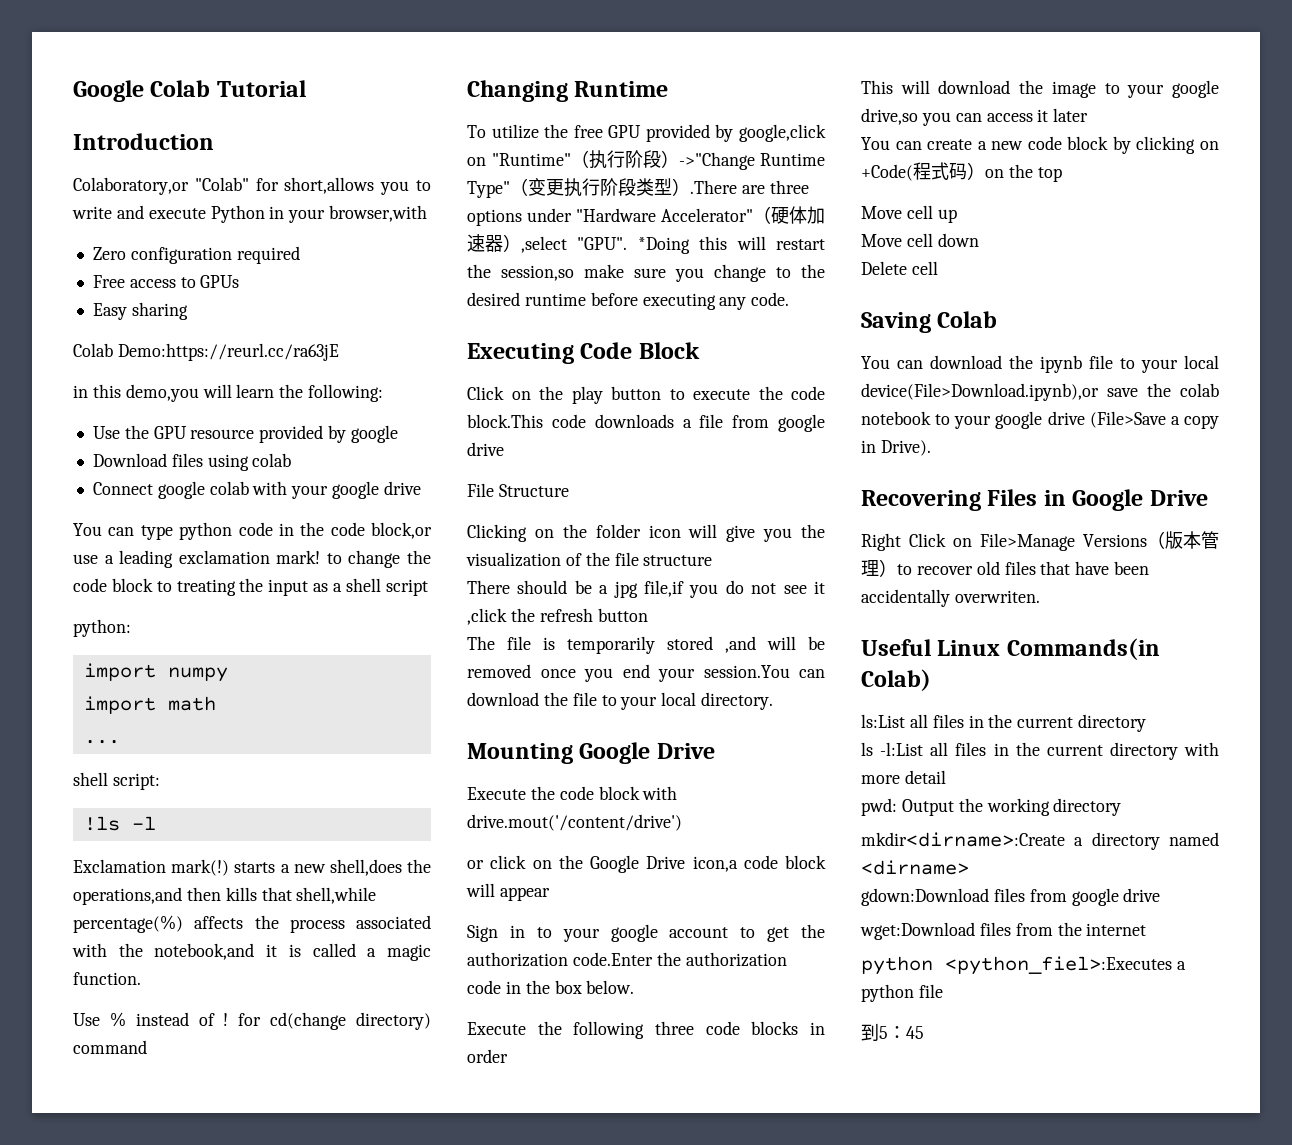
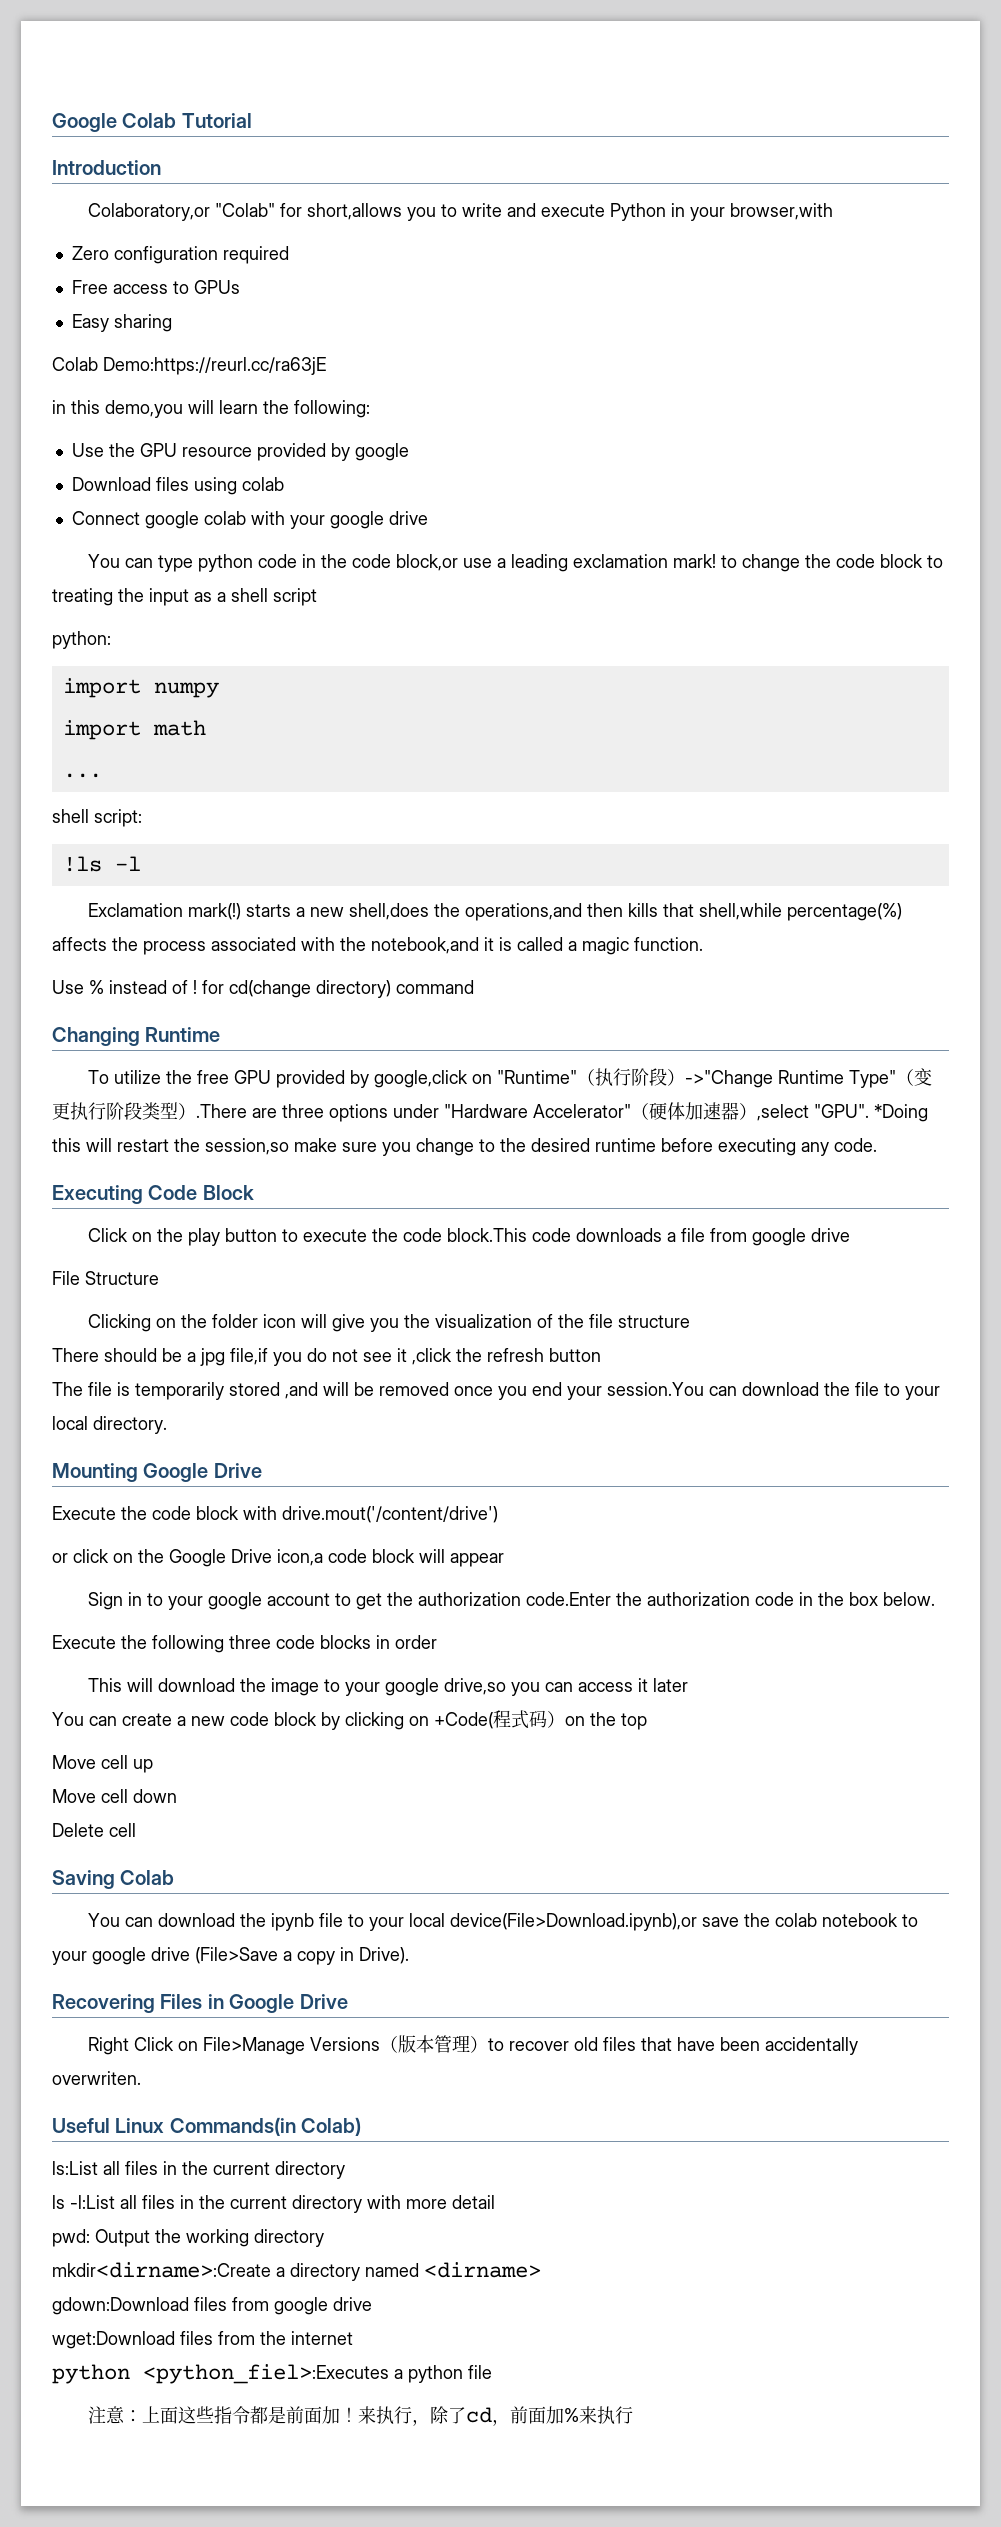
[861,1023,924,1041] 到5：45 -> [87,2406,633,2426] 注意：上面这些指令都是前面加！来执行，除了cd，前面加%来执行

